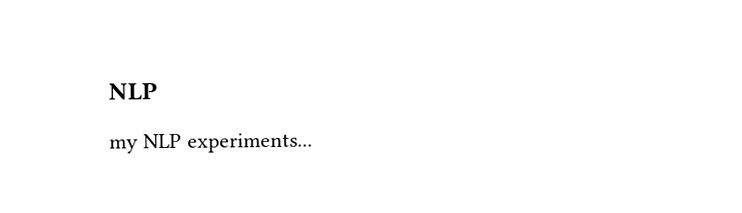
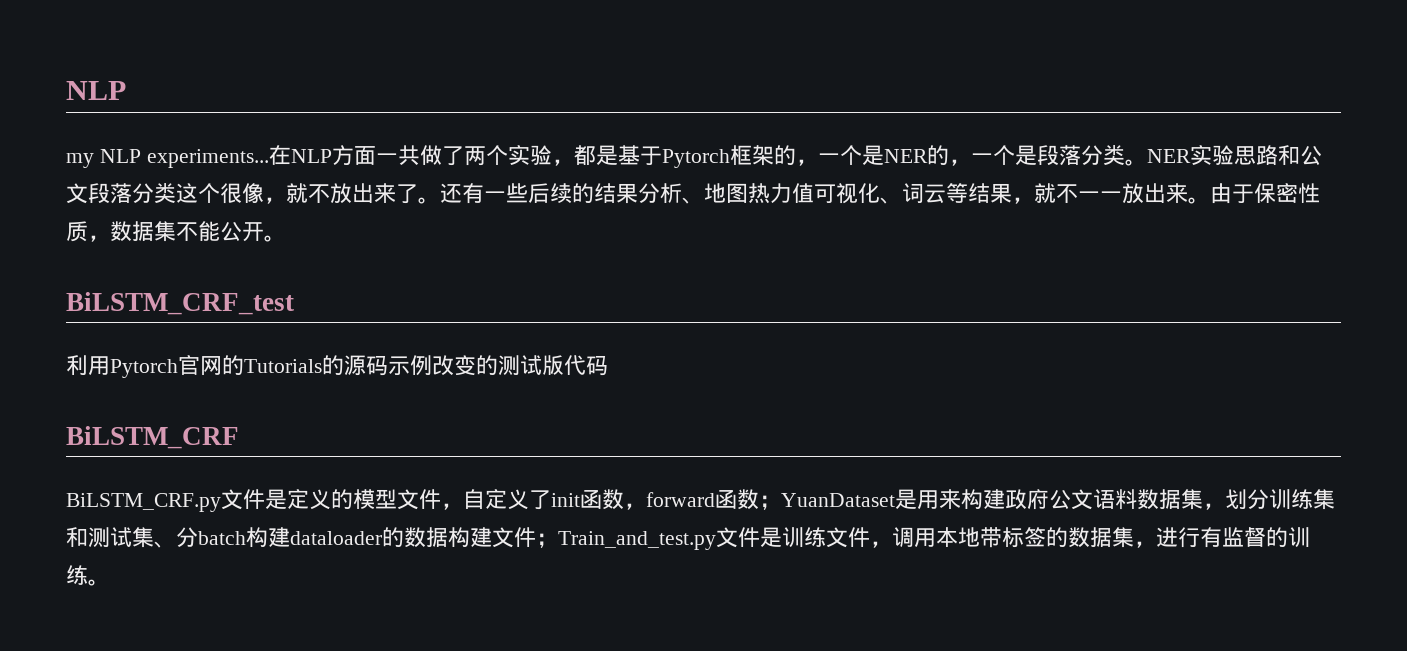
(313, 142) none -> [268,145,1322,168] [66,183,1320,204] [66,221,286,242] [66,292,294,315] [66,355,608,378] [66,426,239,449] [66,489,1335,512] [66,527,1310,550] [66,565,110,586] 在NLP方面一共做了两个实验，都是基于Pytorch框架的，一个是NER的，一个是段落分类。NER实验思路和公文段落分类这个很像，就不放出来了。还有一些后续的结果分析、地图热力值可视化、词云等结果，就不一一放出来。由于保密性质，数据集不能公开。 // BiLSTM_CRF_test // 利用Pytorch官网的Tutorials的源码示例改变的测试版代码 // BiLSTM_CRF // BiLSTM_CRF.py文件是定义的模型文件，自定义了init函数，forward函数；YuanDataset是用来构建政府公文语料数据集，划分训练集和测试集、分batch构建dataloader的数据构建文件；Train_and_test.py文件是训练文件，调用本地带标签的数据集，进行有监督的训练。

